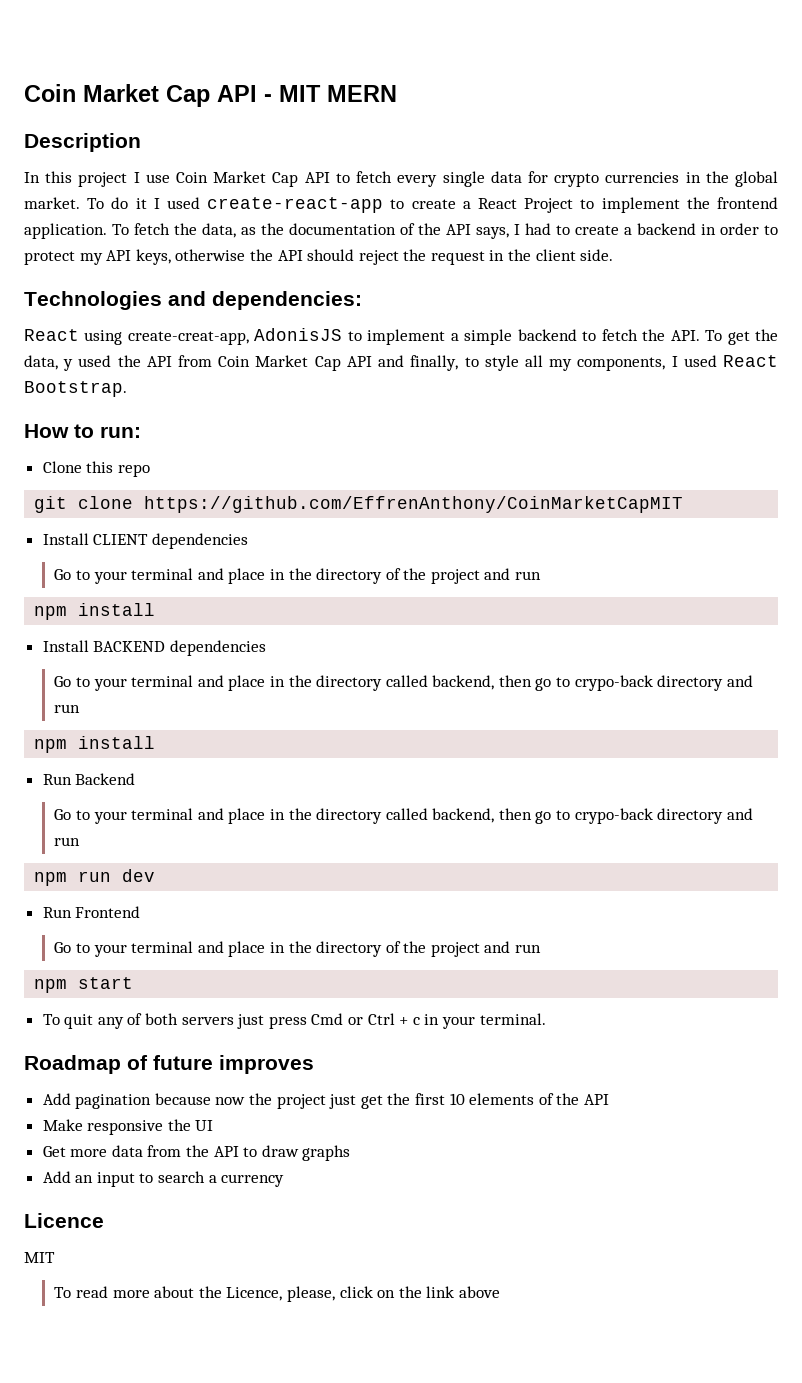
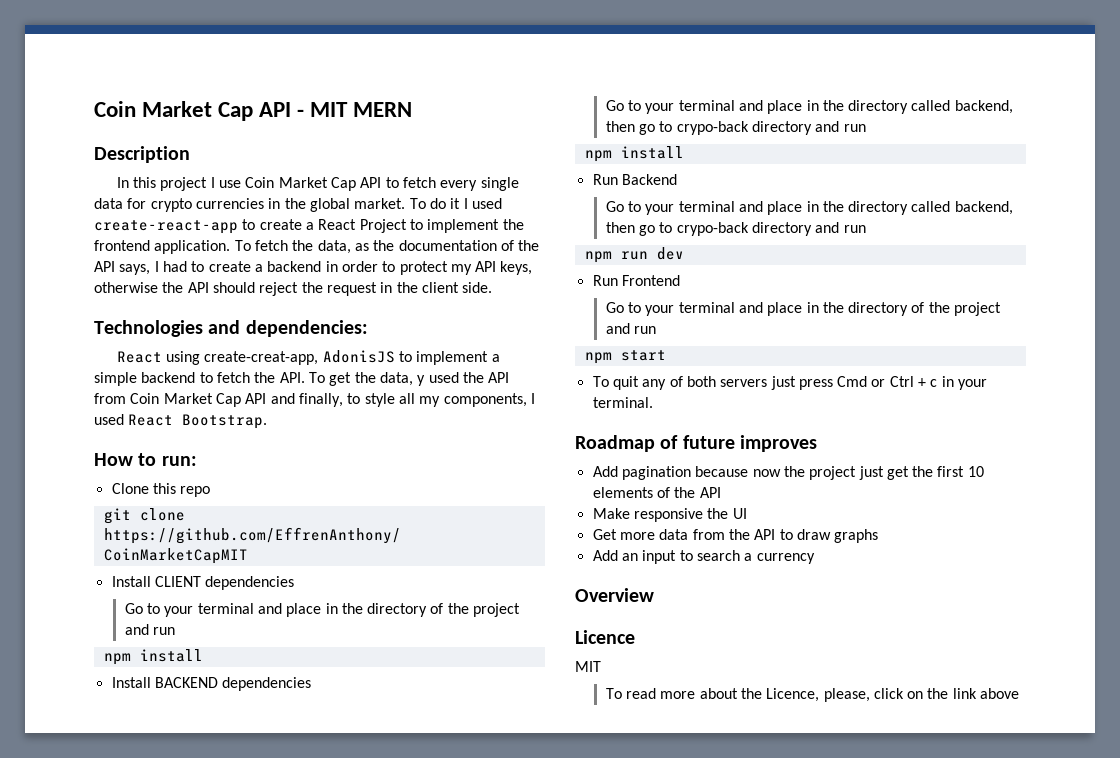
(285, 1180) none -> [575,588,654,602] // Overview

